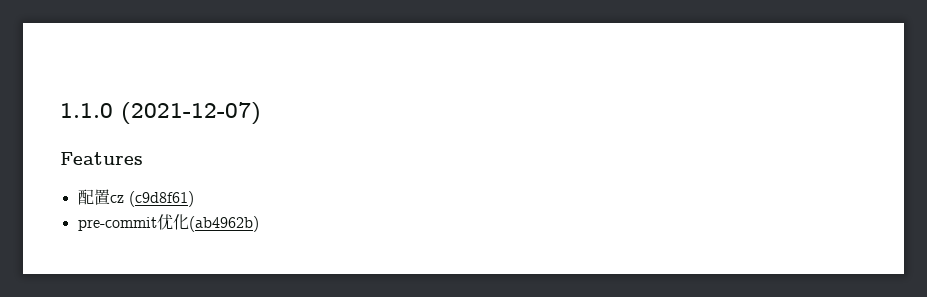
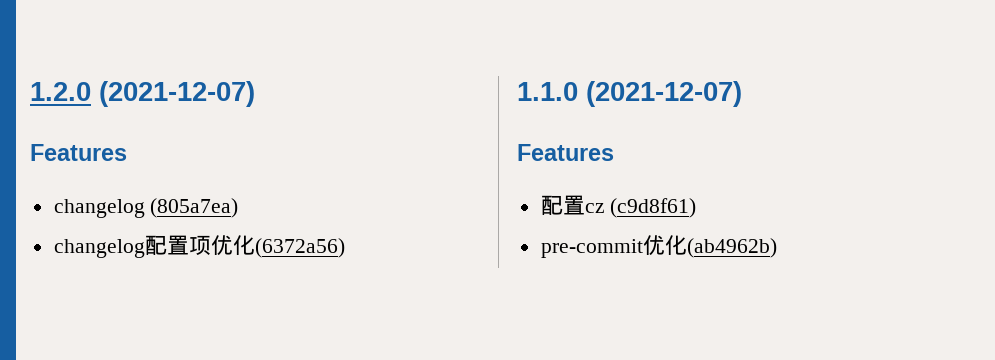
(60, 110) none -> [30,81,255,107] [30,144,127,161] [53,198,239,218] [53,235,345,258] 1.2.0 (2021-12-07) // Features // changelog (805a7ea) // changelog配置项优化(6372a56) //

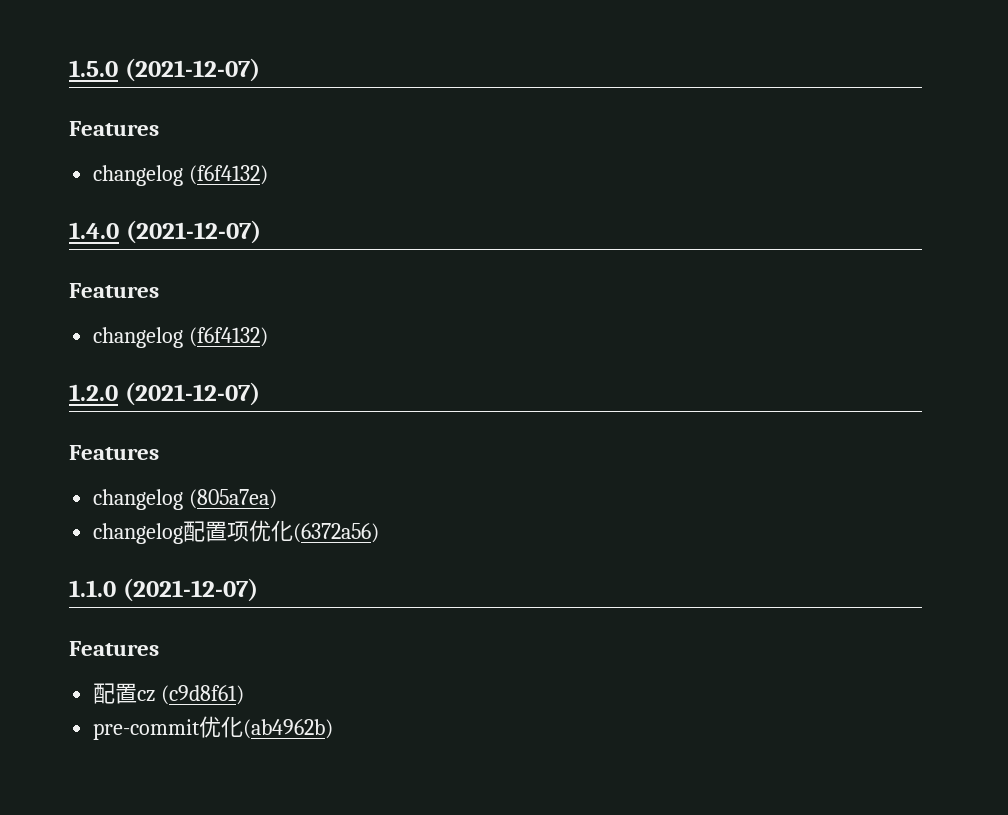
(30, 91) none -> [69,58,260,82] [69,121,159,136] [93,165,269,186] [69,220,261,244] [69,283,159,298] [93,327,269,348] 1.5.0 (2021-12-07) // Features // changelog (f6f4132) // 1.4.0 (2021-12-07) // Features // changelog (f6f4132) //

